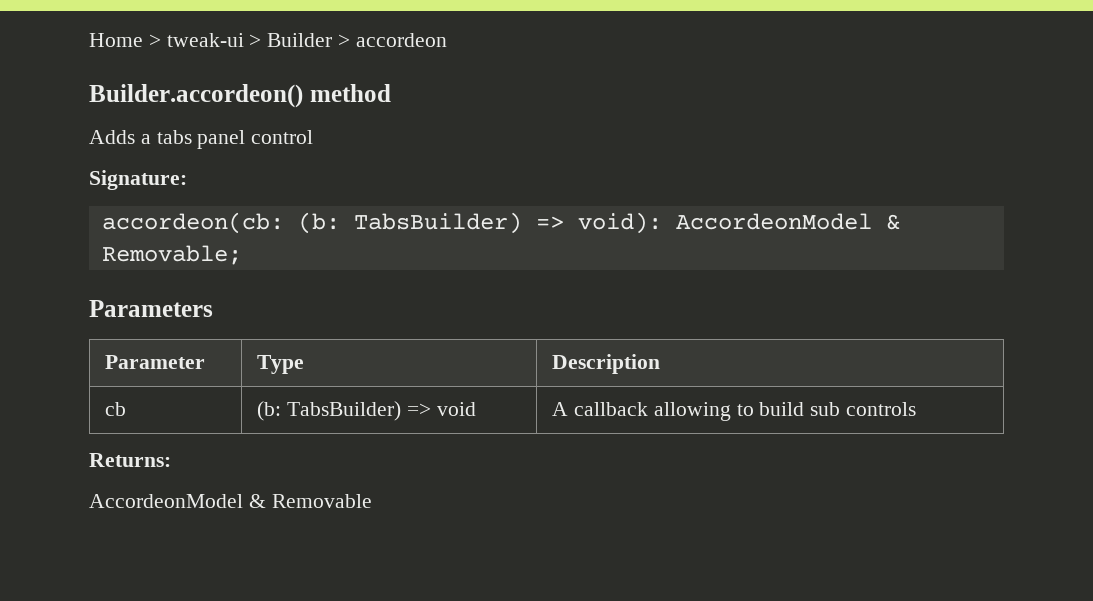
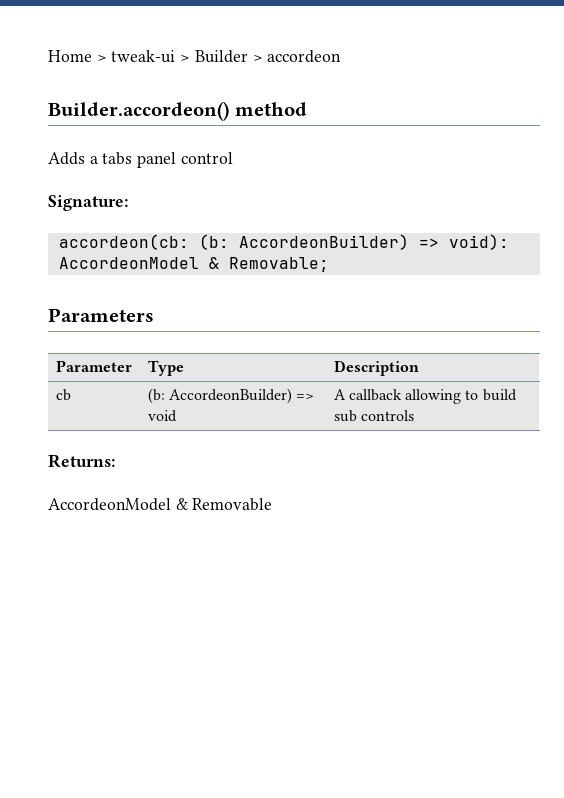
[353,212,522,234] TabsBuilder) -> [238,234,409,250] AccordeonBuilder)
[286,401,401,421] TabsBuilder) -> [168,388,292,404] AccordeonBuilder)

